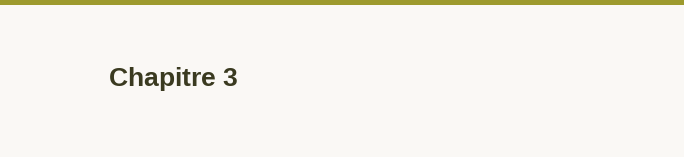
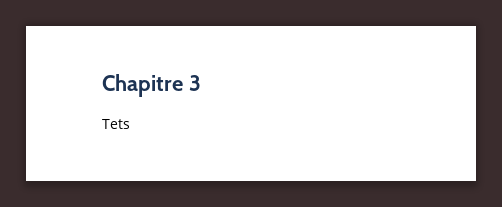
(239, 77) none -> [102,119,130,129] // Tets

